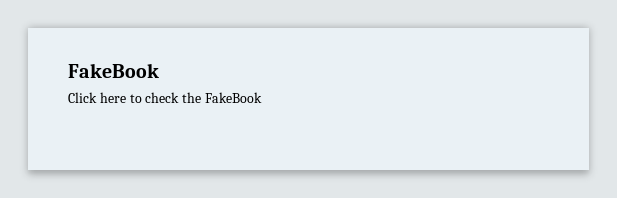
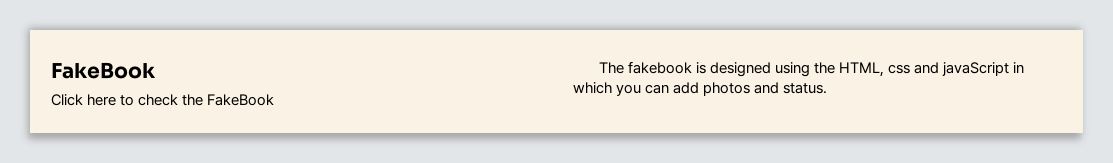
(262, 97) none -> [598,61,1024,77] [573,82,828,96] // The fakebook is designed using the HTML, css and javaScript in which you can add photos and status.

